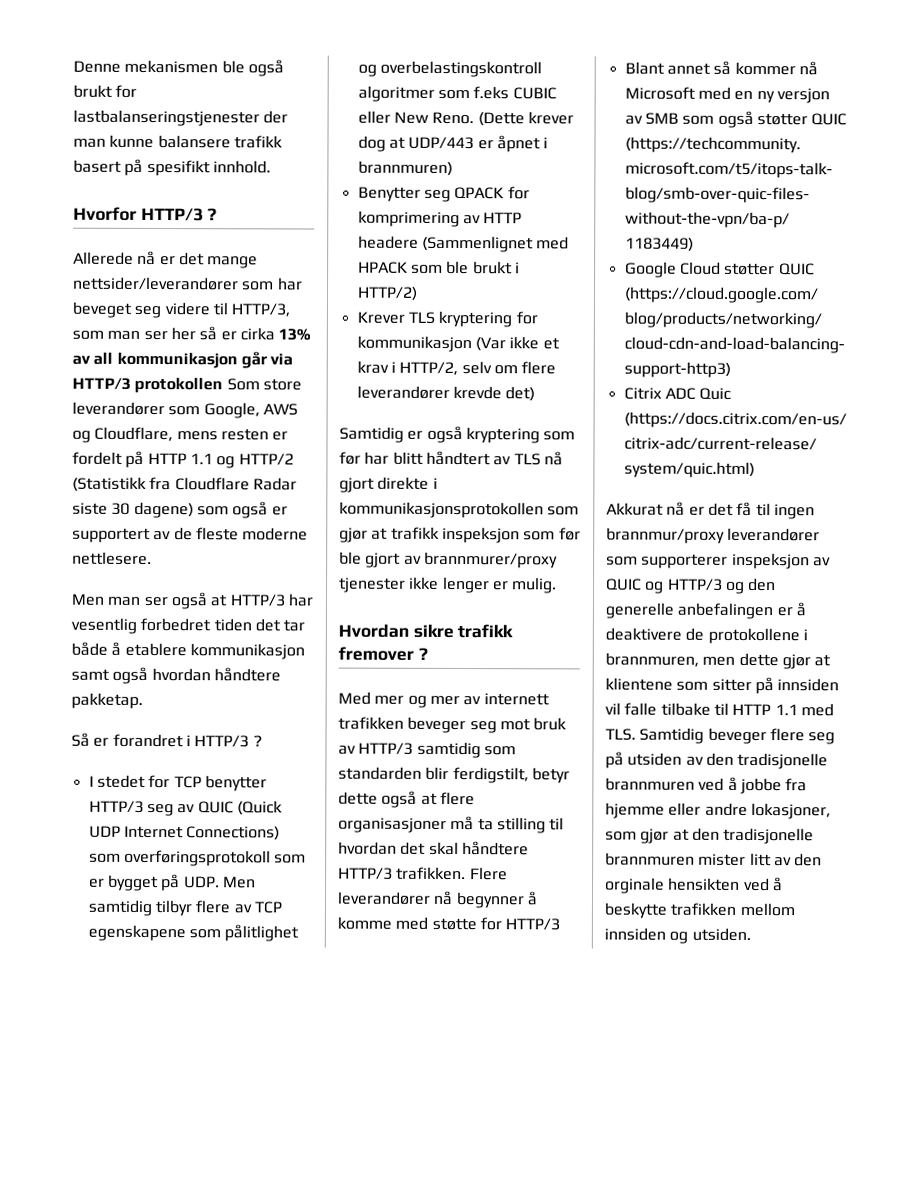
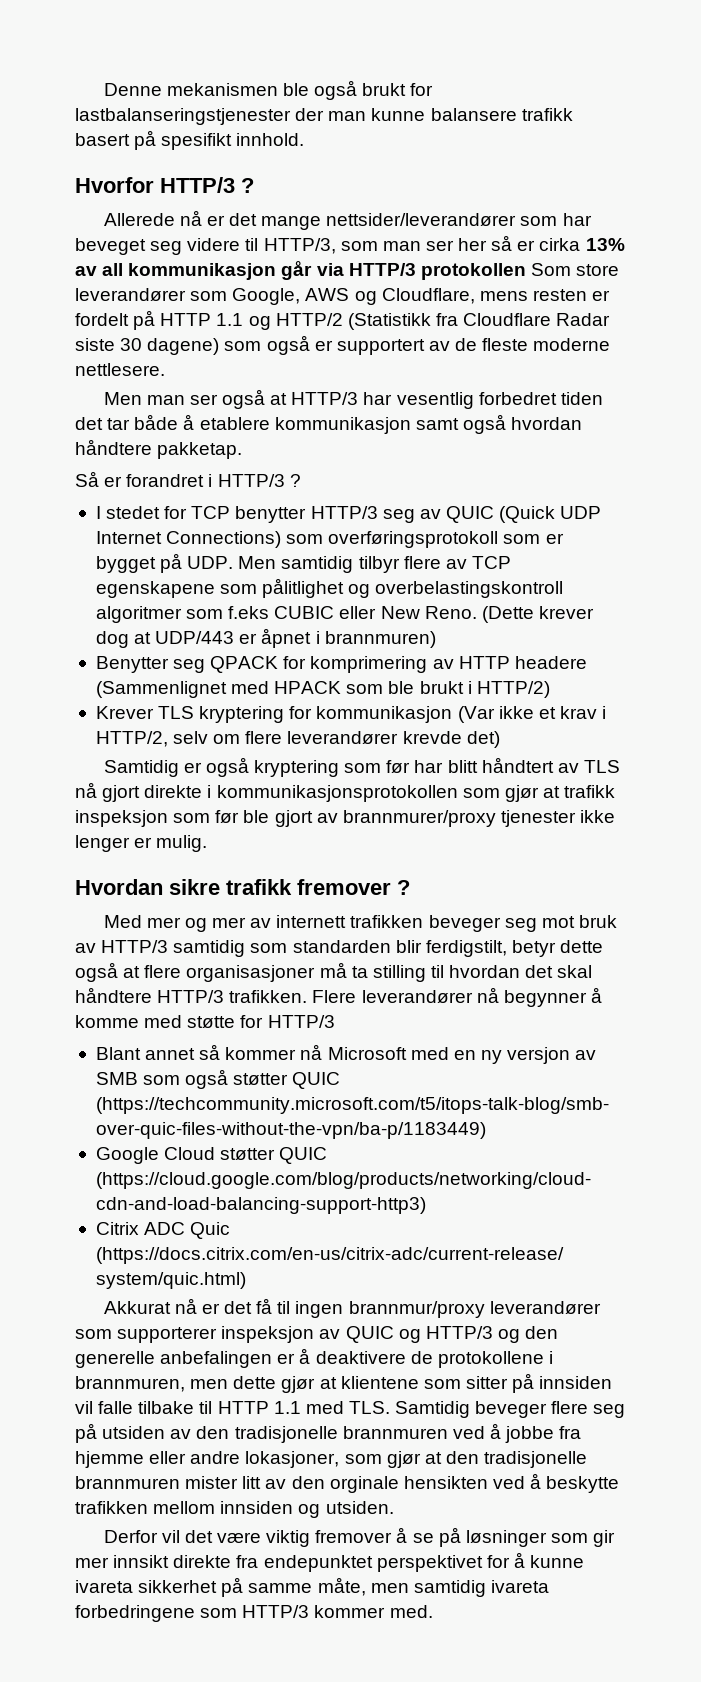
(751, 934) none -> [103,1527,616,1547] [75,1552,585,1572] [75,1577,549,1597] [75,1605,433,1622] // Derfor vil det være viktig fremover å se på løsninger som gir mer innsikt direkte fra endepunktet perspektivet for å kunne ivareta sikkerhet på samme måte, men samtidig ivareta forbedringene som HTTP/3 kommer med.

